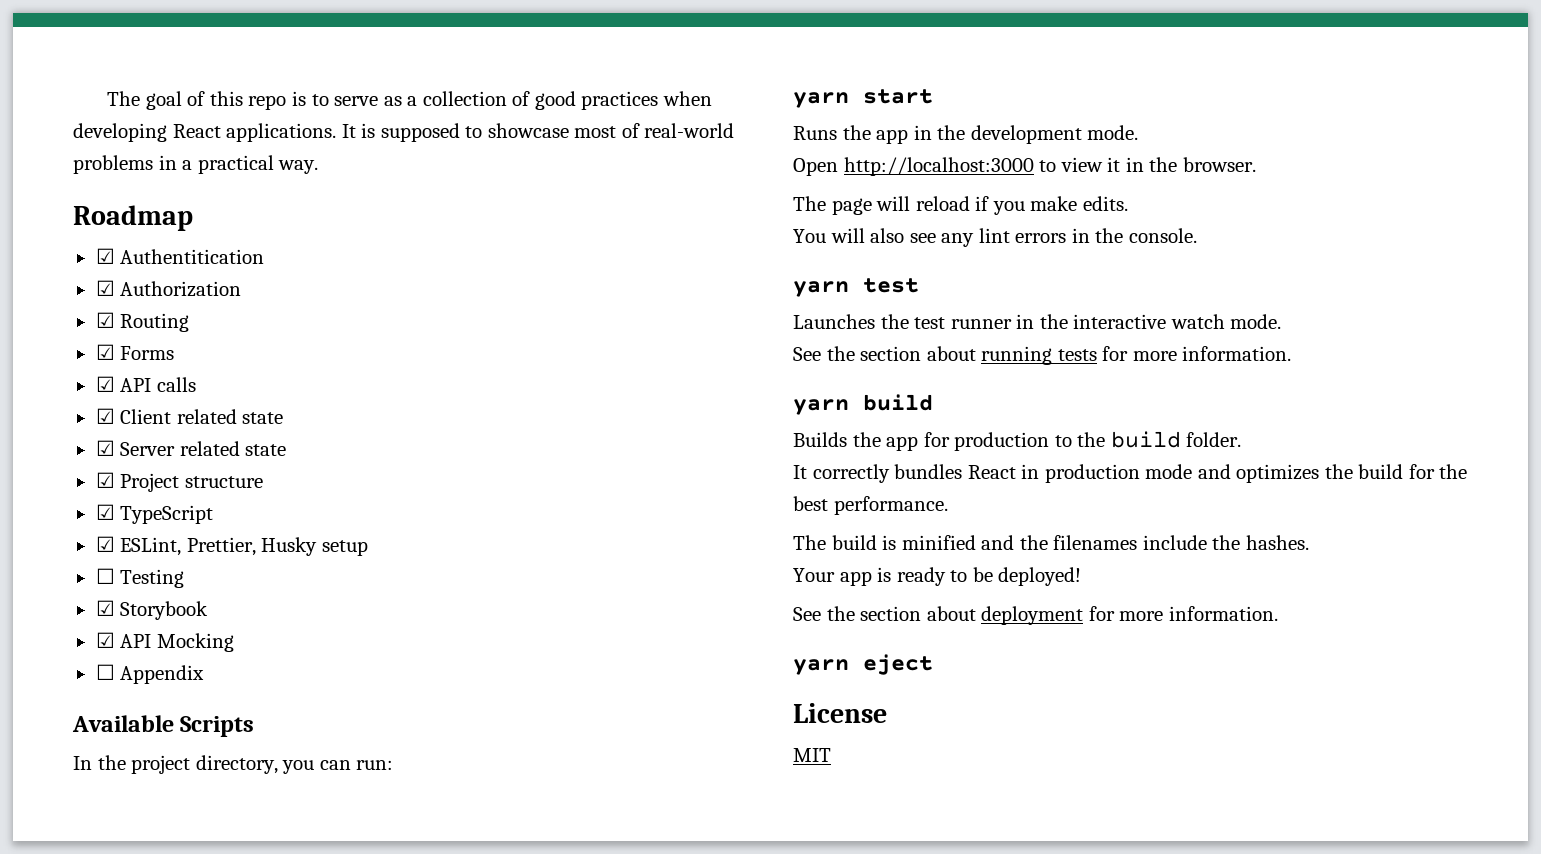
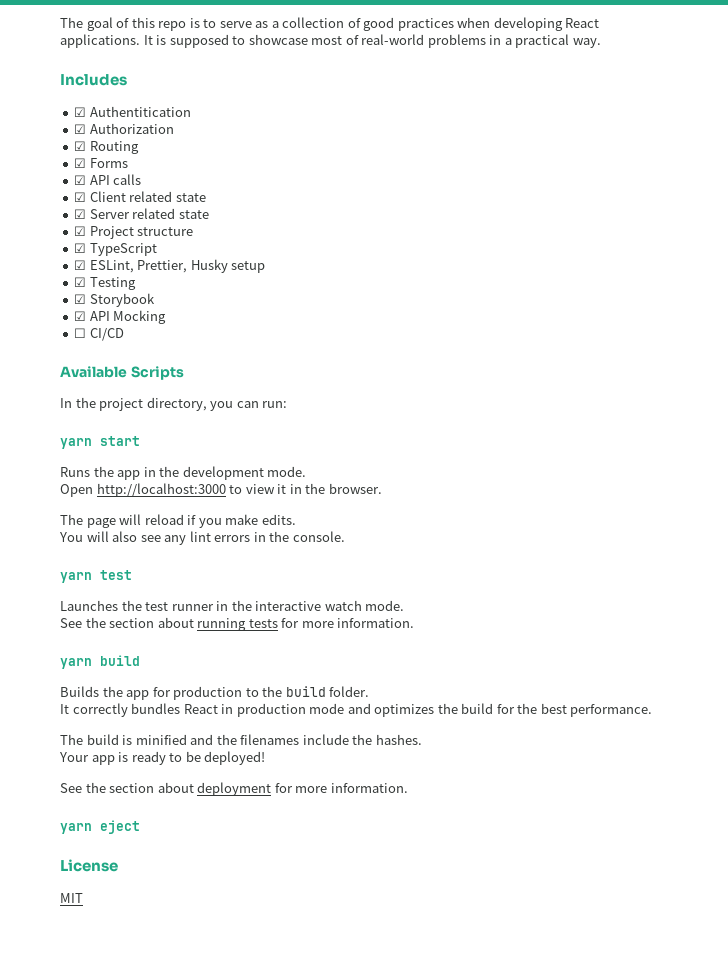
[73,205,193,231] Roadmap -> [60,74,127,86] Includes
[95,568,115,584] ☐ -> [74,277,87,287] ☑
[120,665,205,684] Appendix -> [89,328,124,341] CI/CD

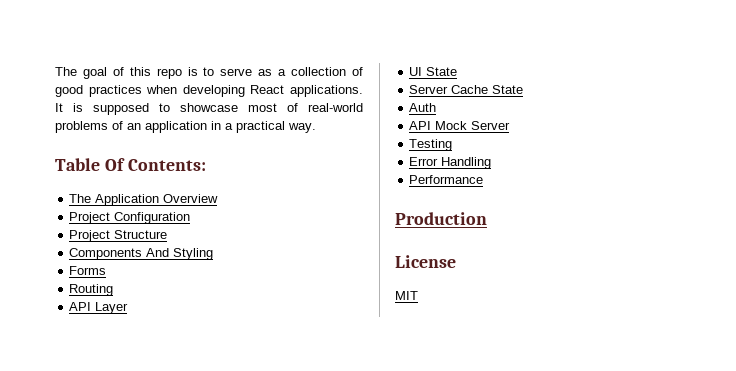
(486, 41) none -> [112,121,207,133] of an application
[60,74,127,86] [74,106,191,117] [74,123,174,134] [74,141,139,154] [74,158,128,168] [74,174,142,185] [74,191,206,202] [74,208,209,219] [74,226,194,239] [74,243,157,256] [74,259,266,273] [74,277,136,290] [74,293,155,307] [74,310,167,324] [74,328,124,341] [60,366,184,380] [60,397,288,411] [60,436,140,449] [60,466,307,480] [60,483,382,497] [60,514,296,528] [59,531,345,545] [60,570,132,583] [60,600,405,611] [60,617,415,631] [60,655,140,669] [60,686,370,700] [60,703,653,717] [60,734,422,745] [59,751,266,765] [60,782,408,796] [60,820,140,834] Includes // ☑ Authentitication // ☑ Authorization // ☑ Routing // ☑ Forms // ☑ API calls // ☑ Client related state // ☑ Server related state // ☑ Project structure // ☑ TypeScript // ☑ ESLint, Prettier, Husky setup // ☑ Testing // ☑ Storybook // ☑ API Mocking // ☐ CI/CD // Available Scripts // In the project directory, you can run: // yarn start // Runs the app in the development mode. // Open http://localhost:3000 to view it in the browser. // The page will reload if you make edits. // You will also see any lint errors in the console. // yarn test // Launches the test runner in the interactive watch mode. // See the section about running tests for more information. // yarn build // Builds the app for production to the build folder. // It correctly bundles React in production mode and optimizes the build for the best performance. // The build is minified and the filenames include the hashes. // Your app is ready to be deployed! // See the section about deployment for more information. // yarn eject -> [55,158,206,171] [69,194,219,206] [69,212,191,224] [69,230,168,242] [69,248,214,260] [69,266,107,275] [69,284,114,296] [69,302,129,314] [409,67,458,76] [409,85,524,94] [409,103,437,112] [409,121,511,130] [409,139,453,151] [409,157,492,169] [409,175,484,184] [395,212,487,225] Table Of Contents: // The Application Overview // Project Configuration // Project Structure // Components And Styling // Forms // Routing // API Layer // UI State // Server Cache State // Auth // API Mock Server // Testing // Error Handling // Performance // Production

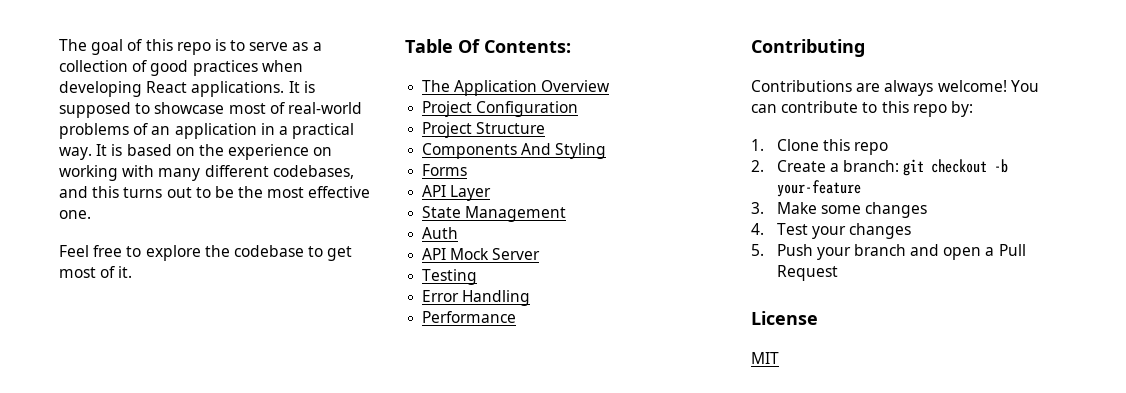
(316, 128) none -> [96,144,333,160] [59,165,354,181] [59,186,371,198] [59,210,91,219] [59,245,353,261] [59,266,133,278] It is based on the experience on working with many different codebases, and this turns out to be the most effective one. // Feel free to explore the codebase to get most of it.
[69,284,114,296] // Routing -> (468, 170) none
[409,67,458,76] [409,85,524,94] UI State // Server Cache State -> [422,206,567,222] State Management
[395,212,487,225] Production -> [751,39,865,57] [751,80,1039,96] [751,101,973,117] [751,139,888,155] [751,159,1009,176] [776,180,861,197] [751,202,927,218] [751,223,911,239] [751,244,1026,260] [776,265,838,281] Contributing // Contributions are always welcome! You can contribute to this repo by: // 1. Clone this repo // 2. Create a branch: git checkout -b your-feature // 3. Make some changes // 4. Test your changes // 5. Push your branch and open a Pull Request

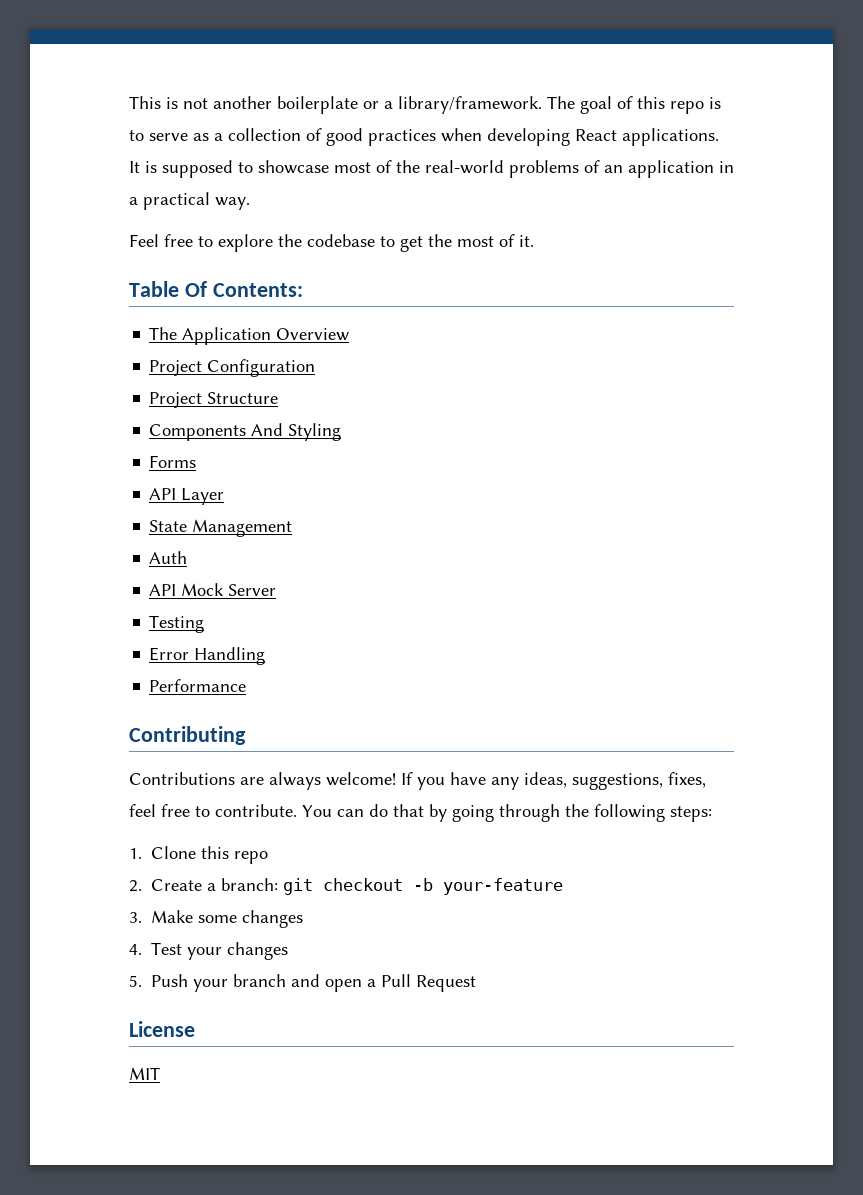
(59, 45) none -> [129,96,542,114] This is not another boilerplate or a library/framework.
(285, 108) none -> [396,160,420,173] the
[96,144,333,160] [59,165,354,181] [59,186,371,198] [59,210,91,219] It is based on the experience on working with many different codebases, and this turns out to be the most effective one. -> (250, 203) none
(353, 253) none -> [428,234,452,247] the
[1010,80,1039,92] [751,101,973,117] You can contribute to this repo by: -> [401,772,706,790] [129,804,712,822] If you have any ideas, suggestions, fixes, feel free to contribute. You can do that by going through the following steps:

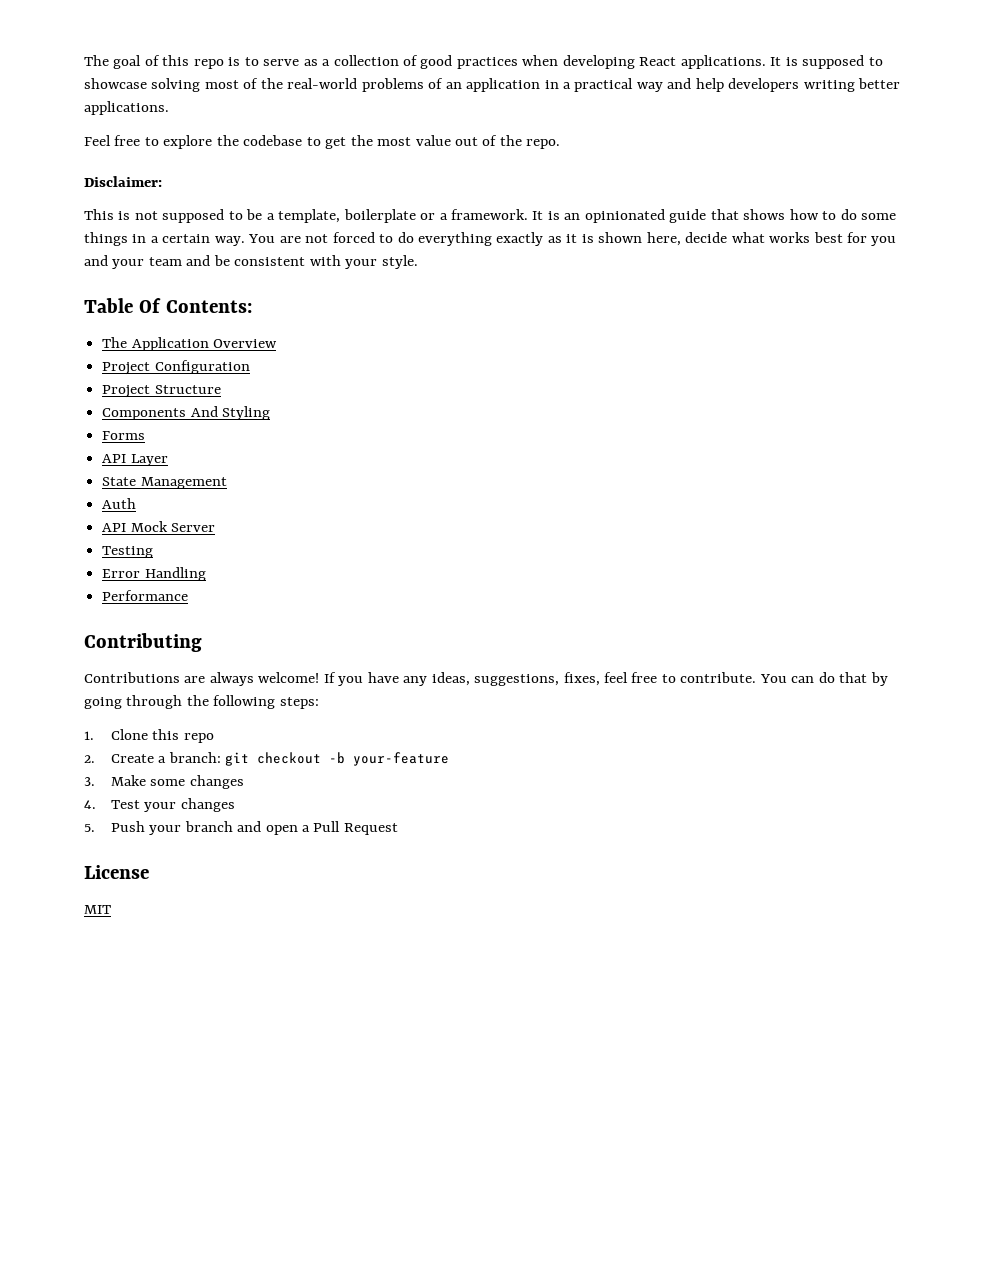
[129,96,542,114] This is not another boilerplate or a library/framework. -> (84, 60) none
(329, 167) none -> [151,78,201,92] solving
[215,197,250,210] way. -> [636,78,901,92] [84,101,169,115] way and help developers writing better applications.
[499,234,534,247] of it. -> [415,135,561,149] [84,176,162,187] [84,209,897,223] [84,232,897,246] [84,255,418,269] value out of the repo. // Disclaimer: // This is not supposed to be a template, boilerplate or a framework. It is an opinionated guide that shows how to do some things in a certain way. You are not forced to do everything exactly as it is shown here, decide what works best for you and your team and be consistent with your style.

